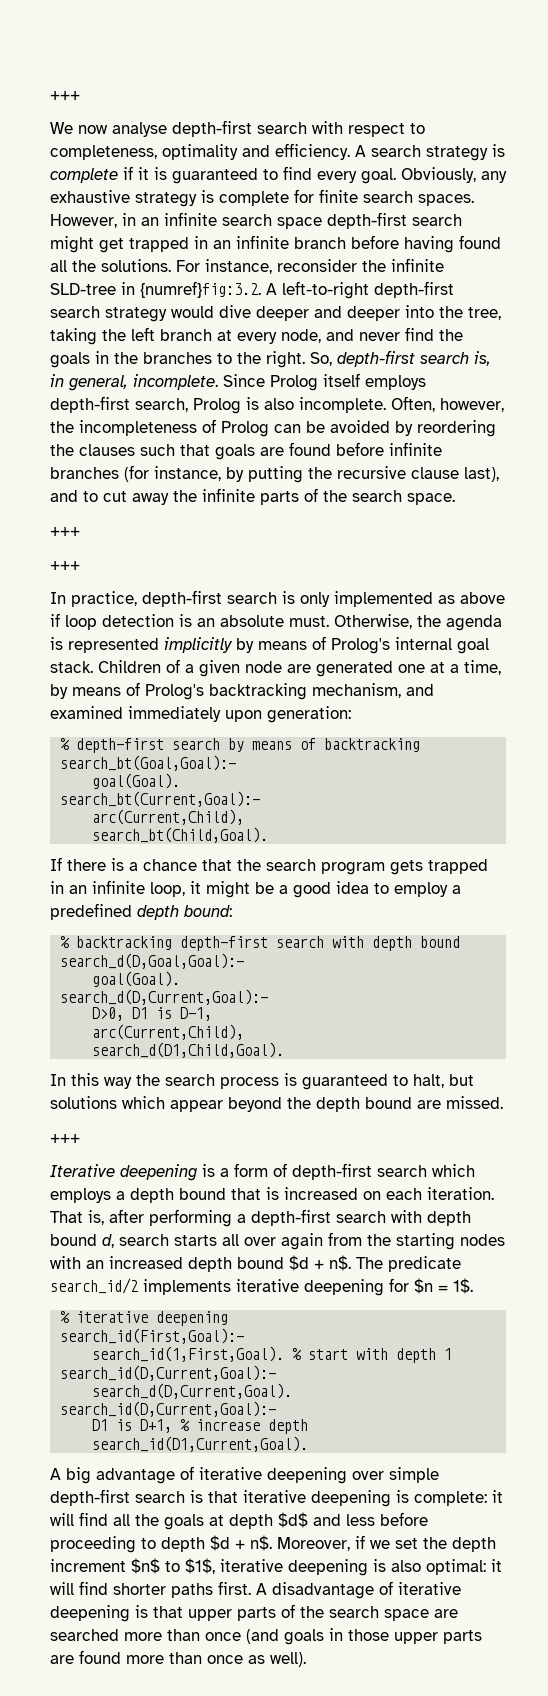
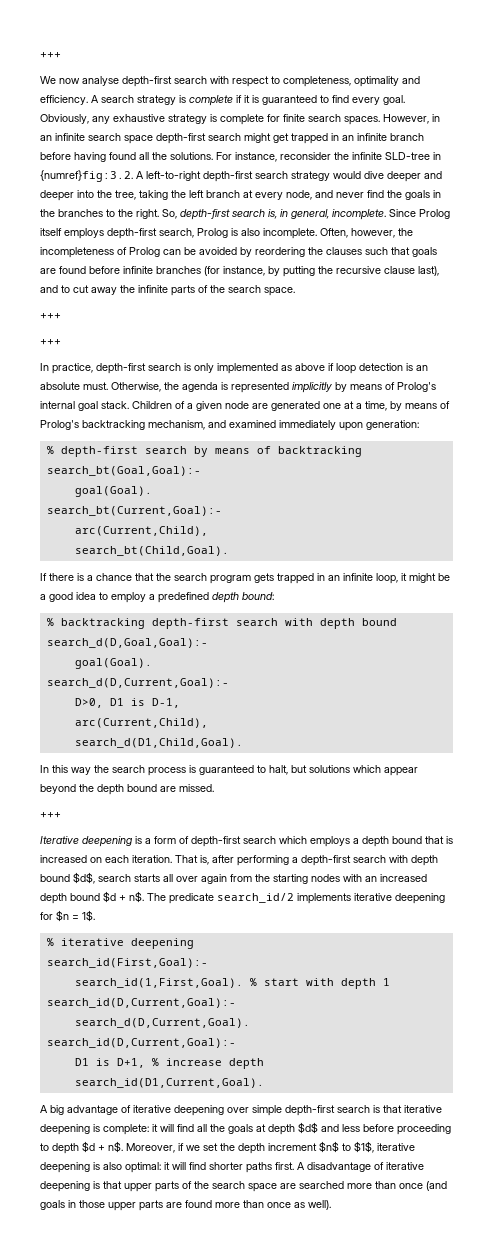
[102,1234,114,1248] d, -> [73,872,95,884] $d$,

